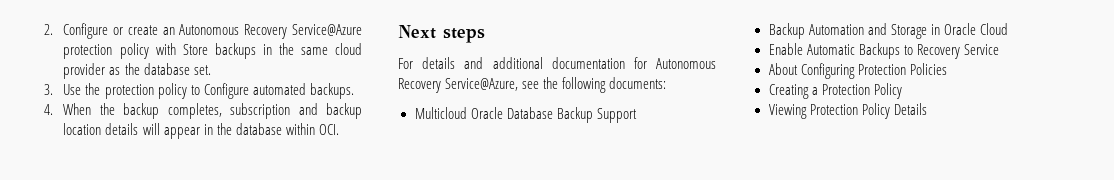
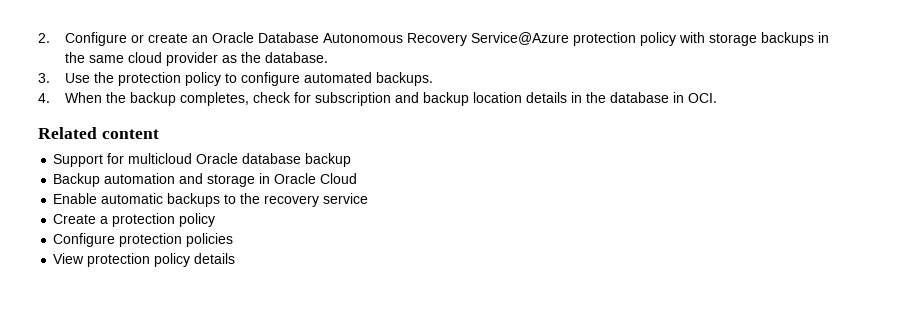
(175, 31) none -> [211,32,319,43] Oracle Database
[182,44,208,55] Store -> [708,33,757,46] storage
[143,63,211,75] database set. -> [264,52,328,63] database.
[203,83,249,99] Configure -> [240,72,300,86] configure
(222, 111) none -> [252,92,311,103] check for
[142,123,200,139] will appear -> (567, 97) none
[285,123,315,135] within -> [672,92,684,103] in
[398,25,485,43] [398,57,716,69] [398,77,667,93] [414,107,637,123] [768,23,1008,39] [768,43,999,59] [768,63,947,79] [768,83,902,99] [768,103,927,119] Next steps // For details and additional documentation for Autonomous Recovery Service@Azure, see the following documents: // Multicloud Oracle Database Backup Support // Backup Automation and Storage in Oracle Cloud // Enable Automatic Backups to Recovery Service // About Configuring Protection Policies // Creating a Protection Policy // Viewing Protection Policy Details -> [38,127,159,139] [53,153,352,167] [53,173,358,187] [53,193,369,207] [53,213,216,227] [53,233,234,247] [53,253,236,267] Related content // Support for multicloud Oracle database backup // Backup automation and storage in Oracle Cloud // Enable automatic backups to the recovery service // Create a protection policy // Configure protection policies // View protection policy details

